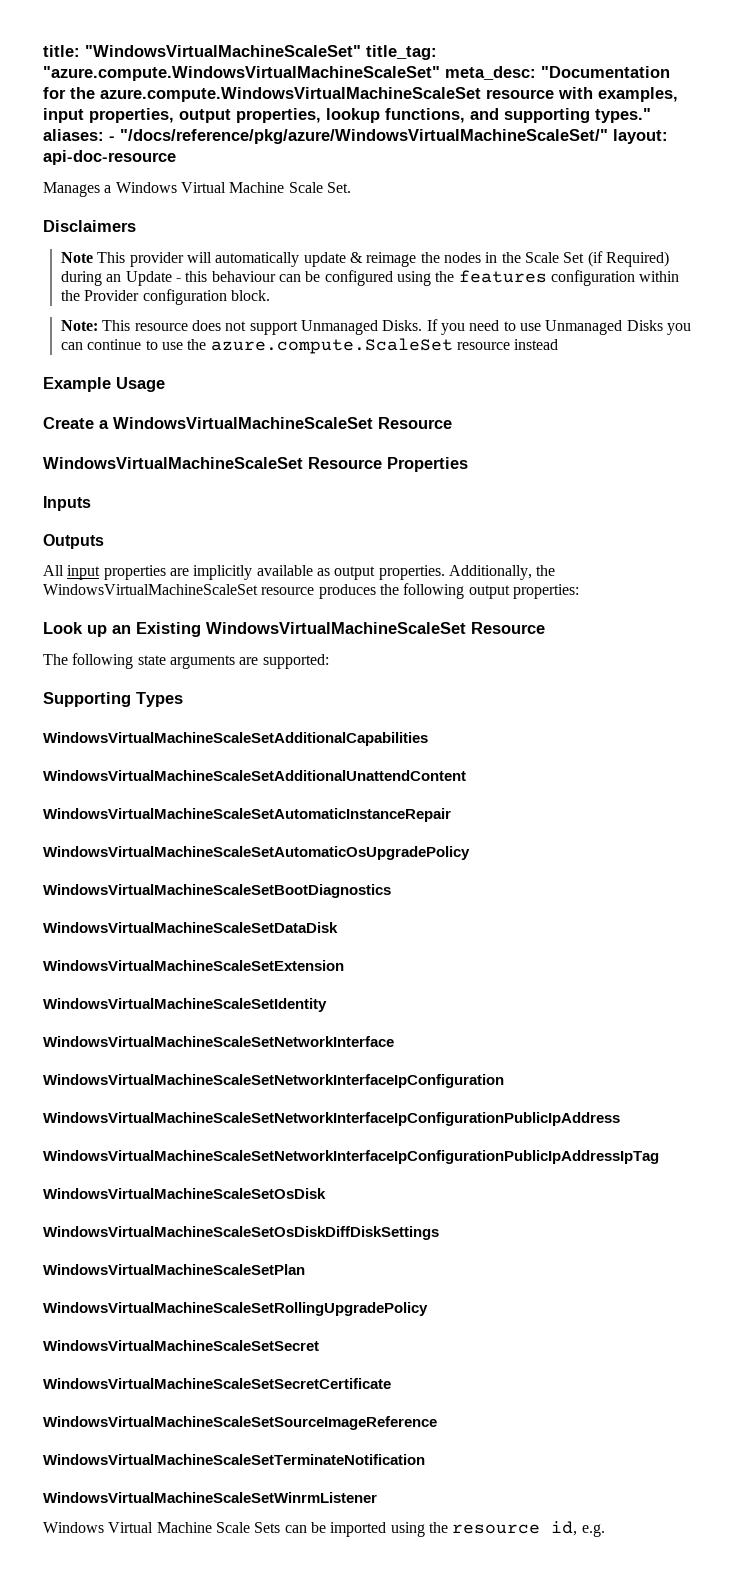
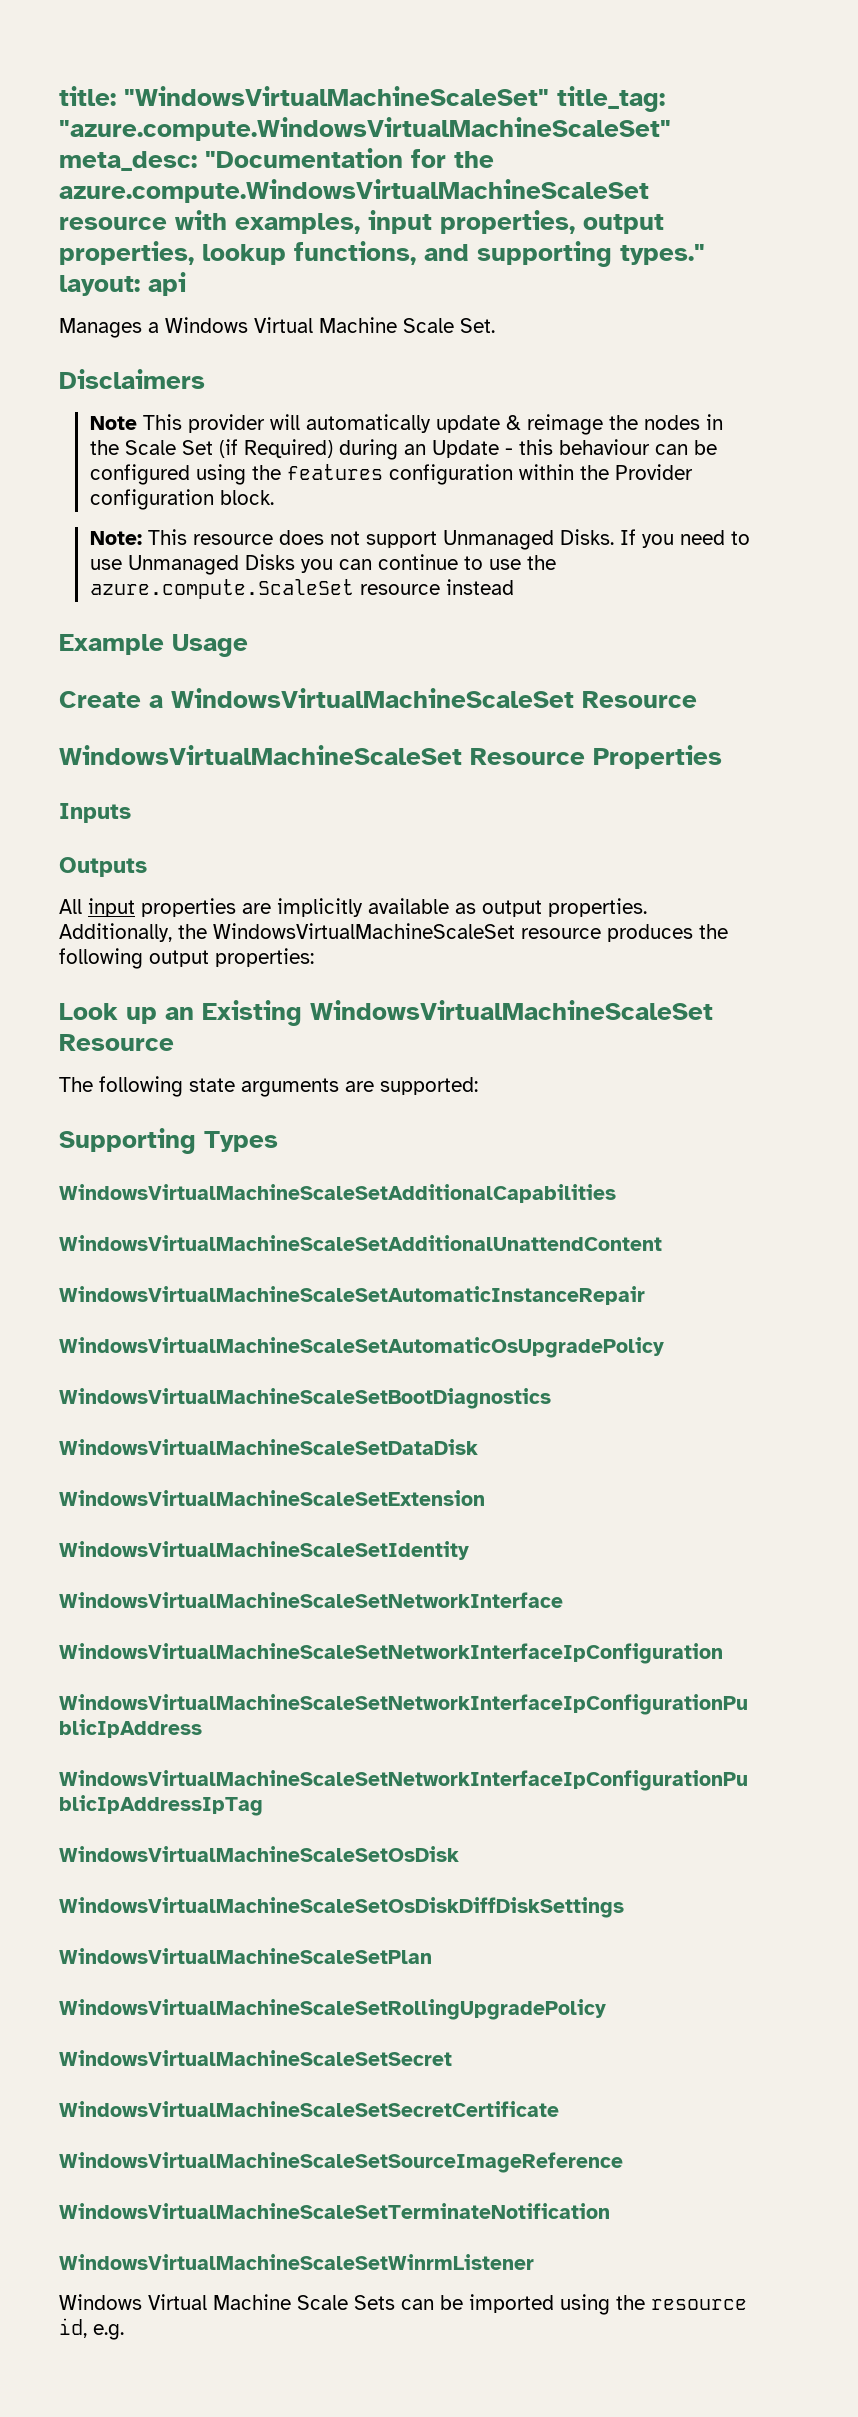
[43,129,668,144] [43,150,176,165] aliases: - "/docs/reference/pkg/azure/WindowsVirtualMachineScaleSet/" layout: api-doc-resource -> [59,272,186,296] layout: api

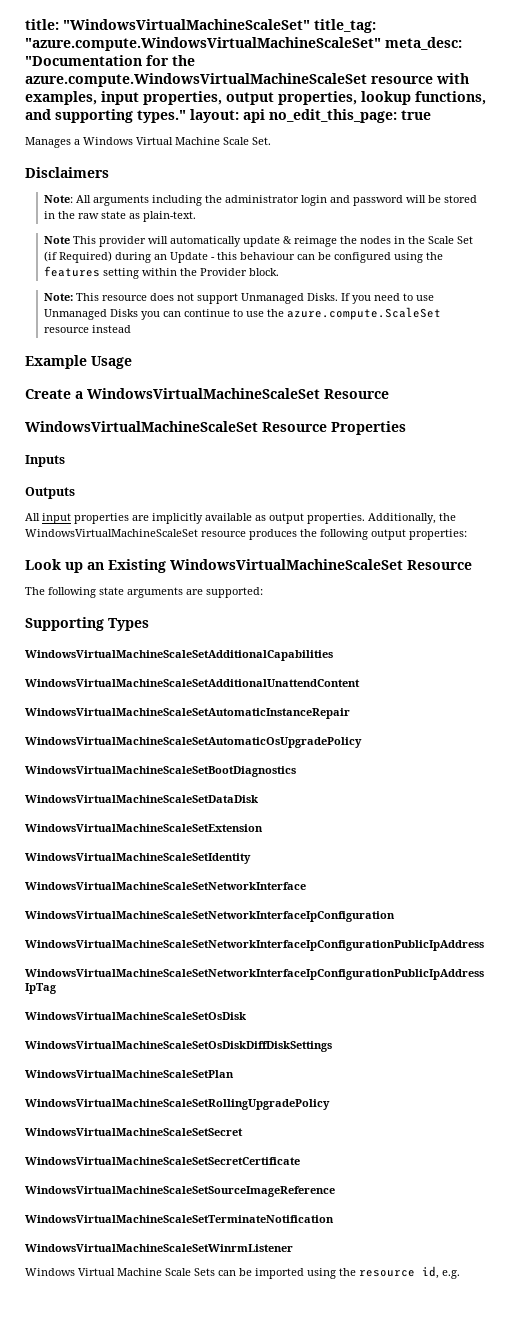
(186, 284) none -> [269,109,431,123] no_edit_this_page: true
(205, 379) none -> [43,195,477,206] [43,211,196,222] // Note: All arguments including the administrator login and password will be stored in the raw state as plain-text.
[388,464,513,485] configuration -> [102,268,139,279] setting
[89,489,214,510] configuration -> (247, 272) none

